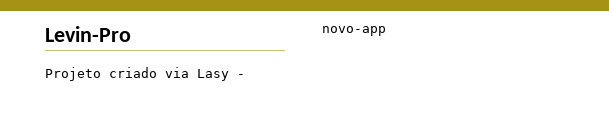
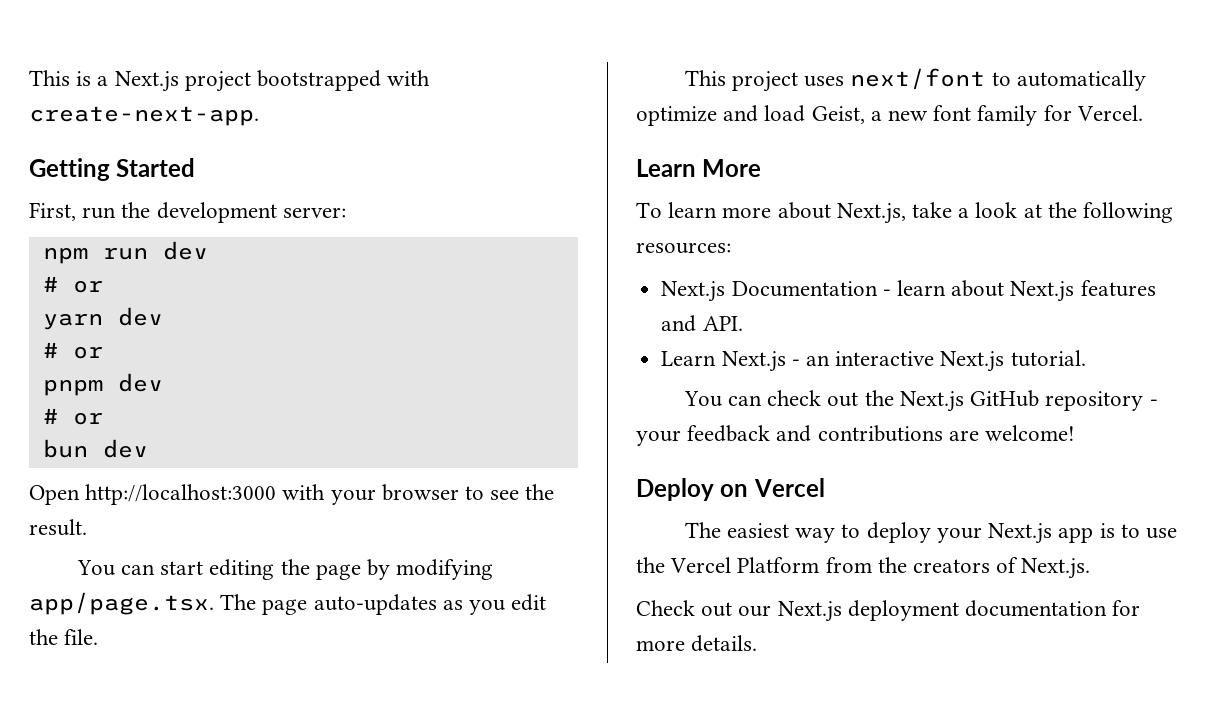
[45,26,131,42] [45,67,245,81] [322,26,386,36] Levin-Pro // Projeto criado via Lasy - novo-app -> [29,70,431,92] [29,106,259,126] [29,158,196,181] [29,202,346,223] [42,241,208,264] [42,276,103,293] [42,307,163,330] [42,342,103,359] [42,373,163,396] [42,408,103,425] [42,439,148,458] [29,484,555,505] [29,519,87,536] [76,559,494,580] [29,592,547,615] [29,629,99,645] [684,68,1146,92] [636,105,1143,126] [636,159,762,177] [636,202,1174,224] [636,242,731,254] [661,280,1156,302] [661,315,743,332] [661,350,1086,372] [683,390,1158,412] [636,425,1076,446] [636,478,825,501] [684,522,1177,544] [636,557,1091,579] [636,600,1141,622] [636,635,758,652] This is a Next.js project bootstrapped with create-next-app. // Getting Started // First, run the development server: // npm run dev // # or // yarn dev // # or // pnpm dev // # or // bun dev // Open http://localhost:3000 with your browser to see the result. // You can start editing the page by modifying app/page.tsx. The page auto-updates as you edit the file. // This project uses next/font to automatically optimize and load Geist, a new font family for Vercel. // Learn More // To learn more about Next.js, take a look at the following resources: // Next.js Documentation - learn about Next.js features and API. // Learn Next.js - an interactive Next.js tutorial. // You can check out the Next.js GitHub repository - your feedback and contributions are welcome! // Deploy on Vercel // The easiest way to deploy your Next.js app is to use the Vercel Platform from the creators of Next.js. // Check out our Next.js deployment documentation for more details.

